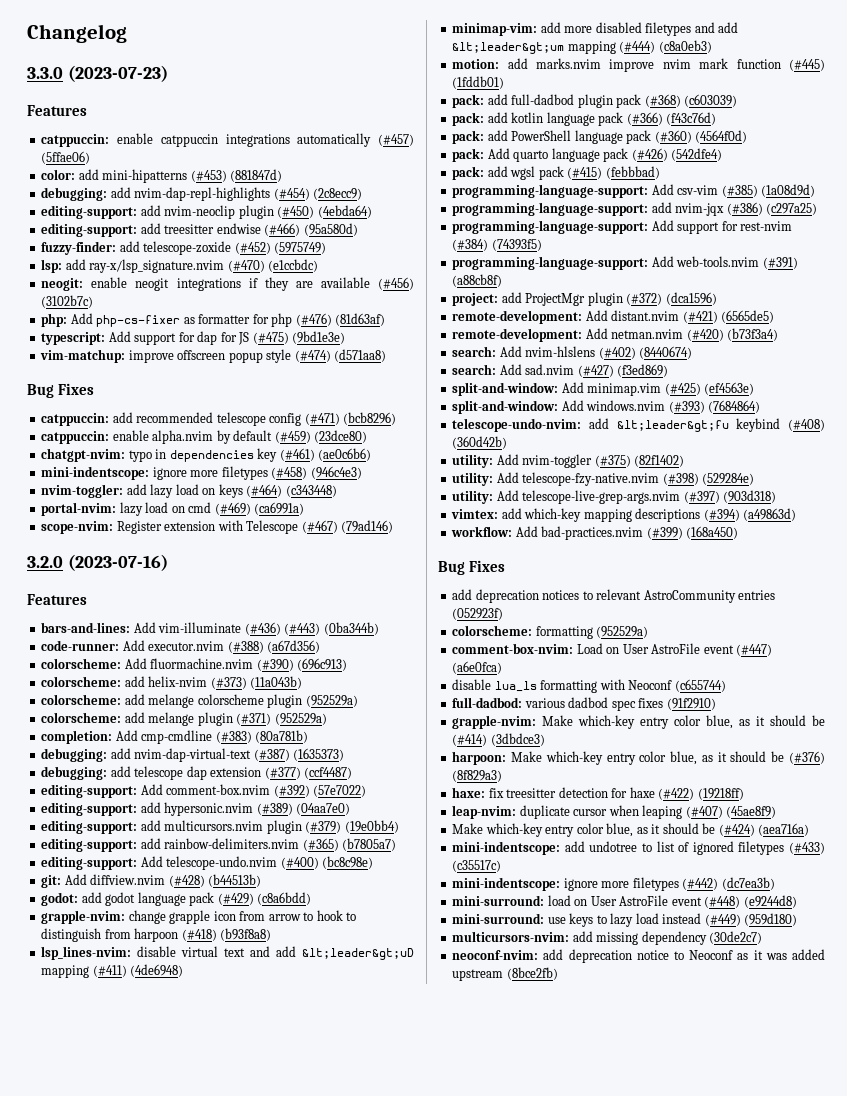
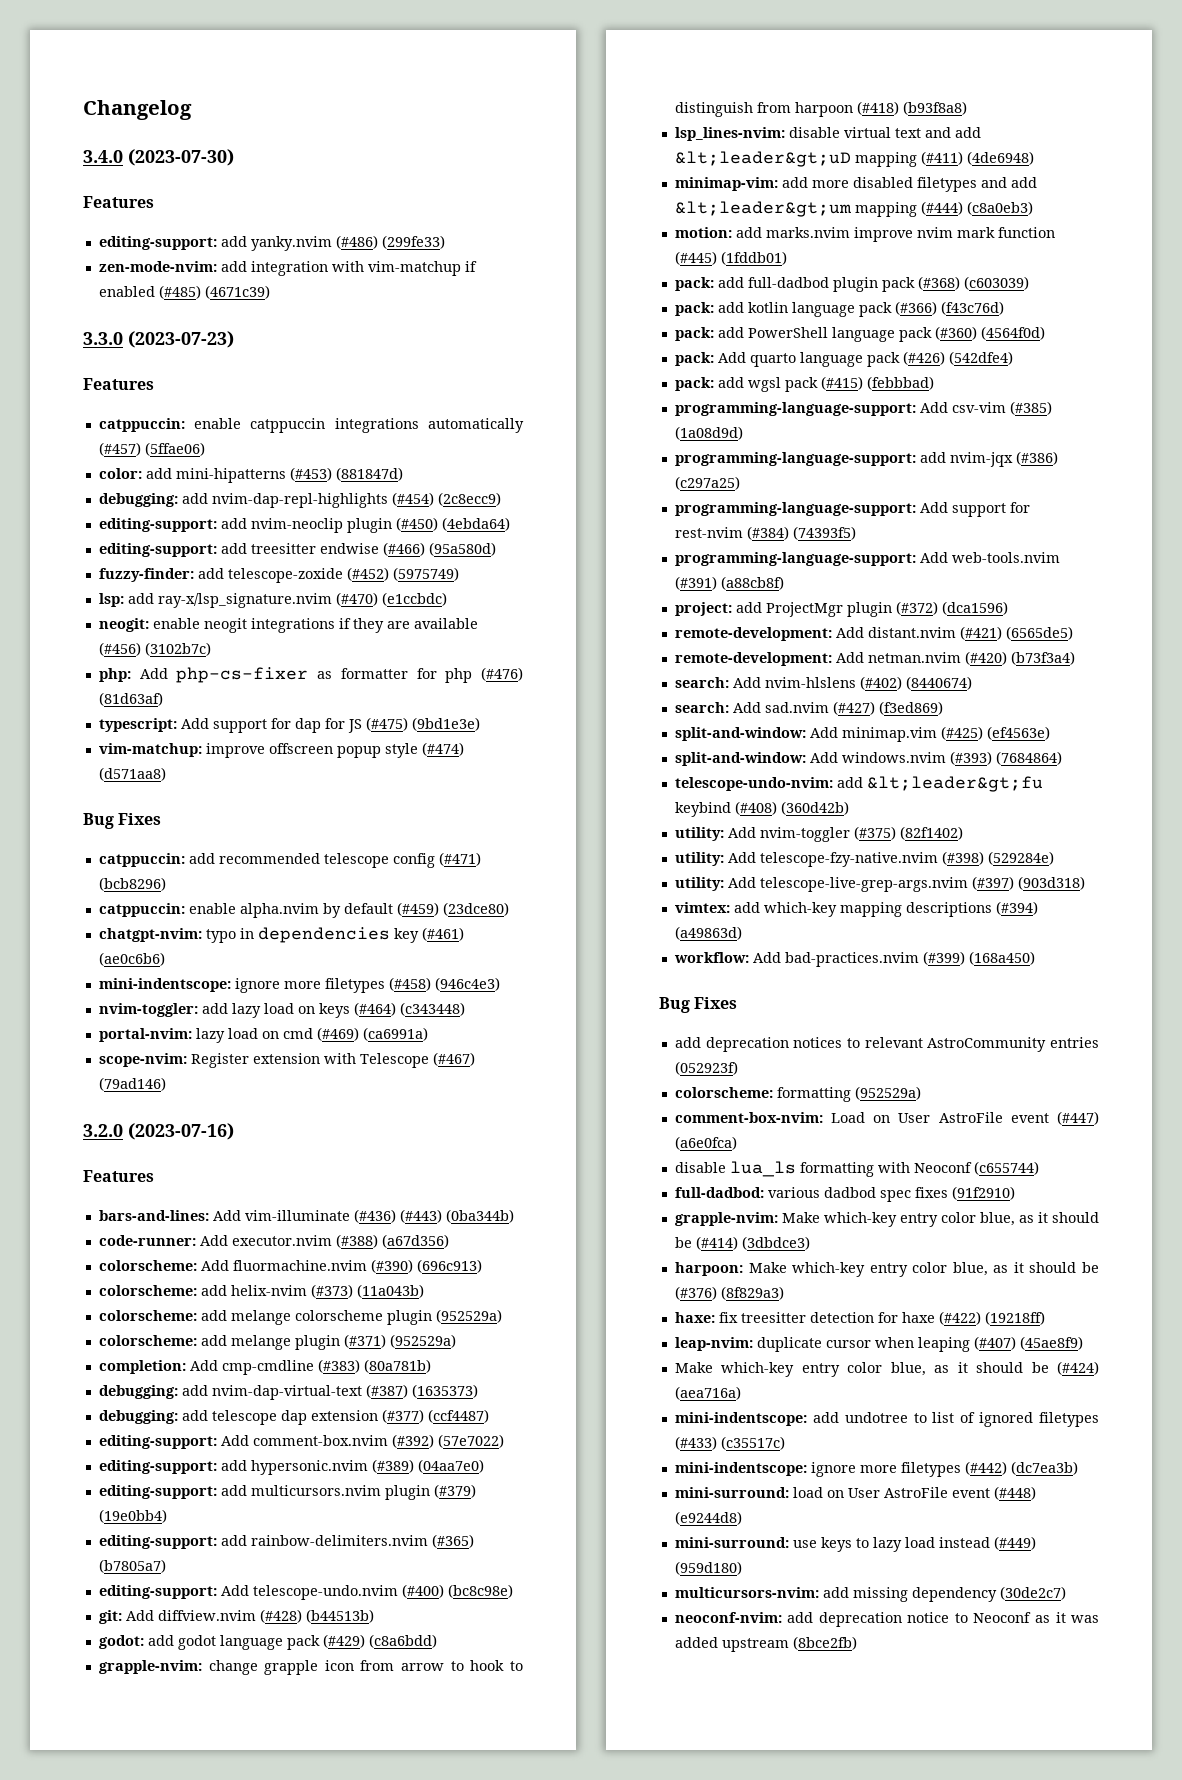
(127, 33) none -> [83,149,234,166] [83,196,154,208] [98,235,445,251] [98,261,477,276] [98,285,270,299] // 3.4.0 (2023-07-30) // Features // editing-support: add yanky.nvim (#486) (299fe33) // zen-mode-nvim: add integration with vim-matchup if enabled (#485) (4671c39)

